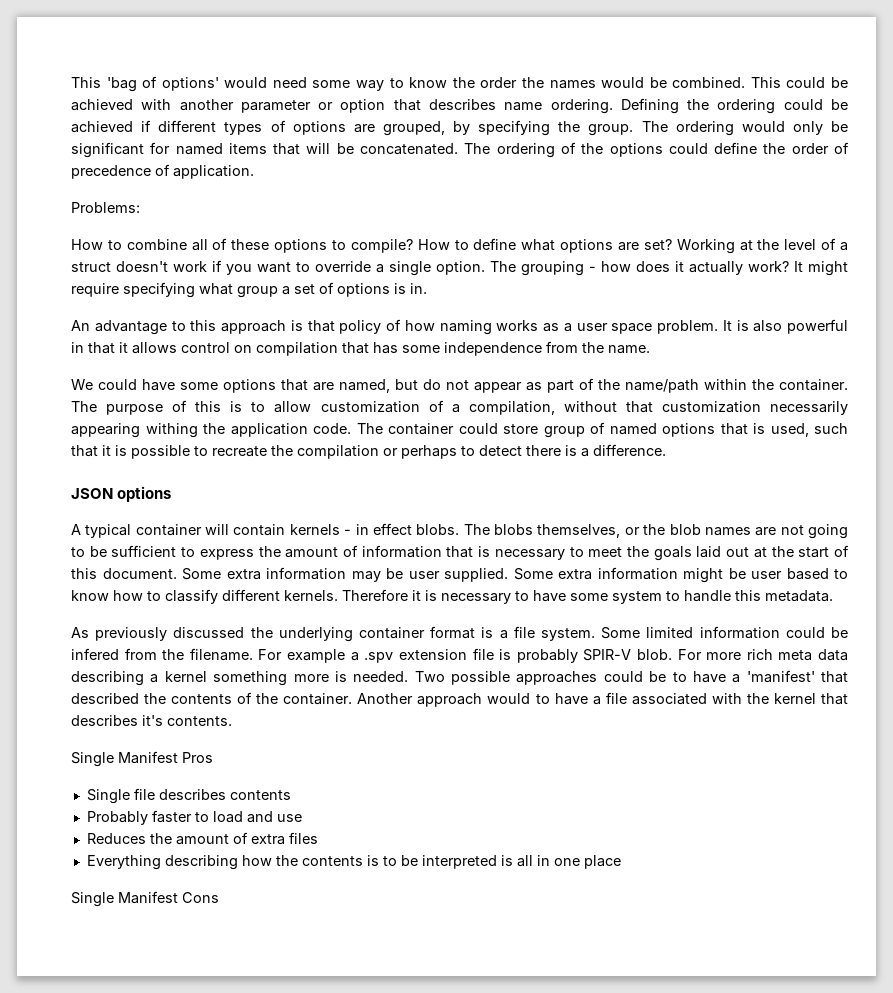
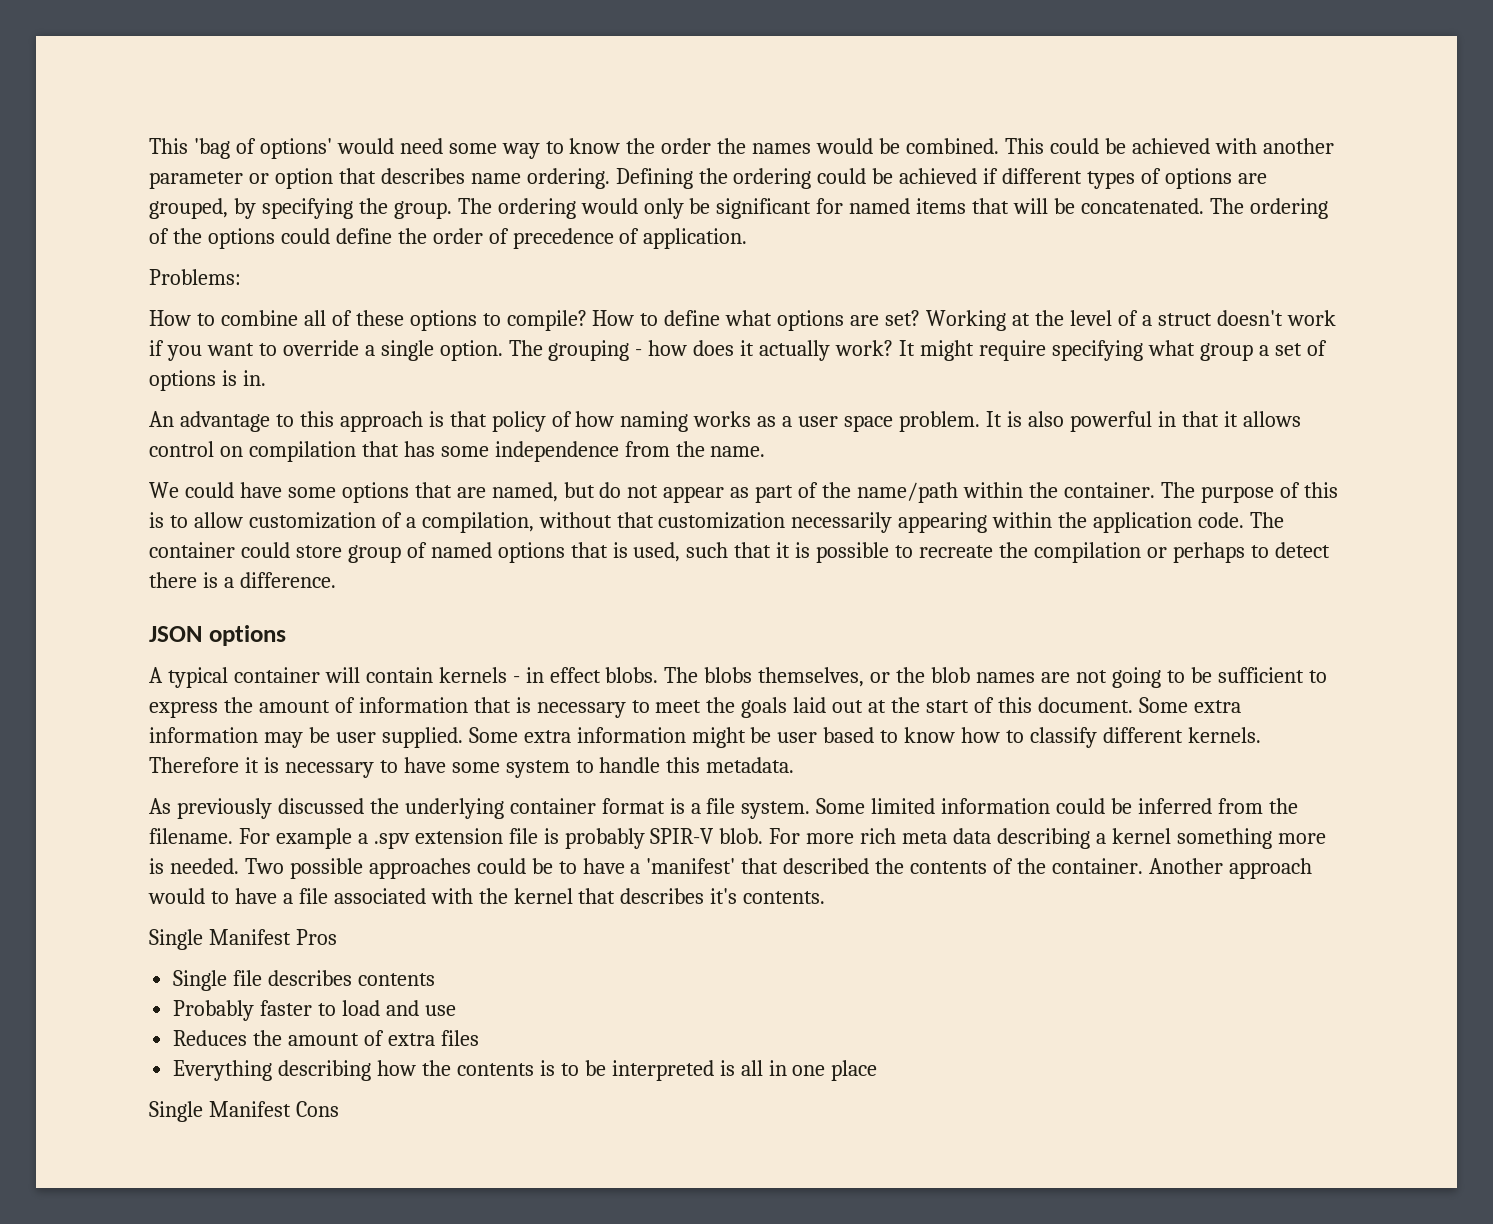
[145,423,198,438] withing -> [992,512,1053,528] within
[71,648,119,660] infered -> [1138,798,1213,814] inferred

